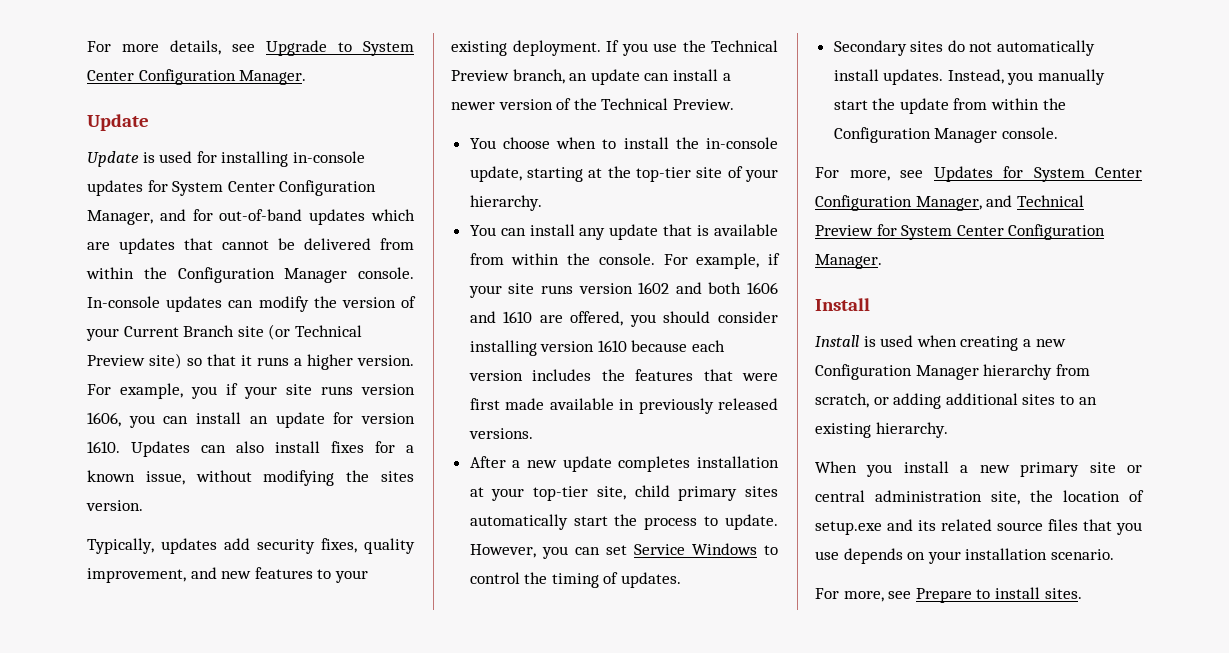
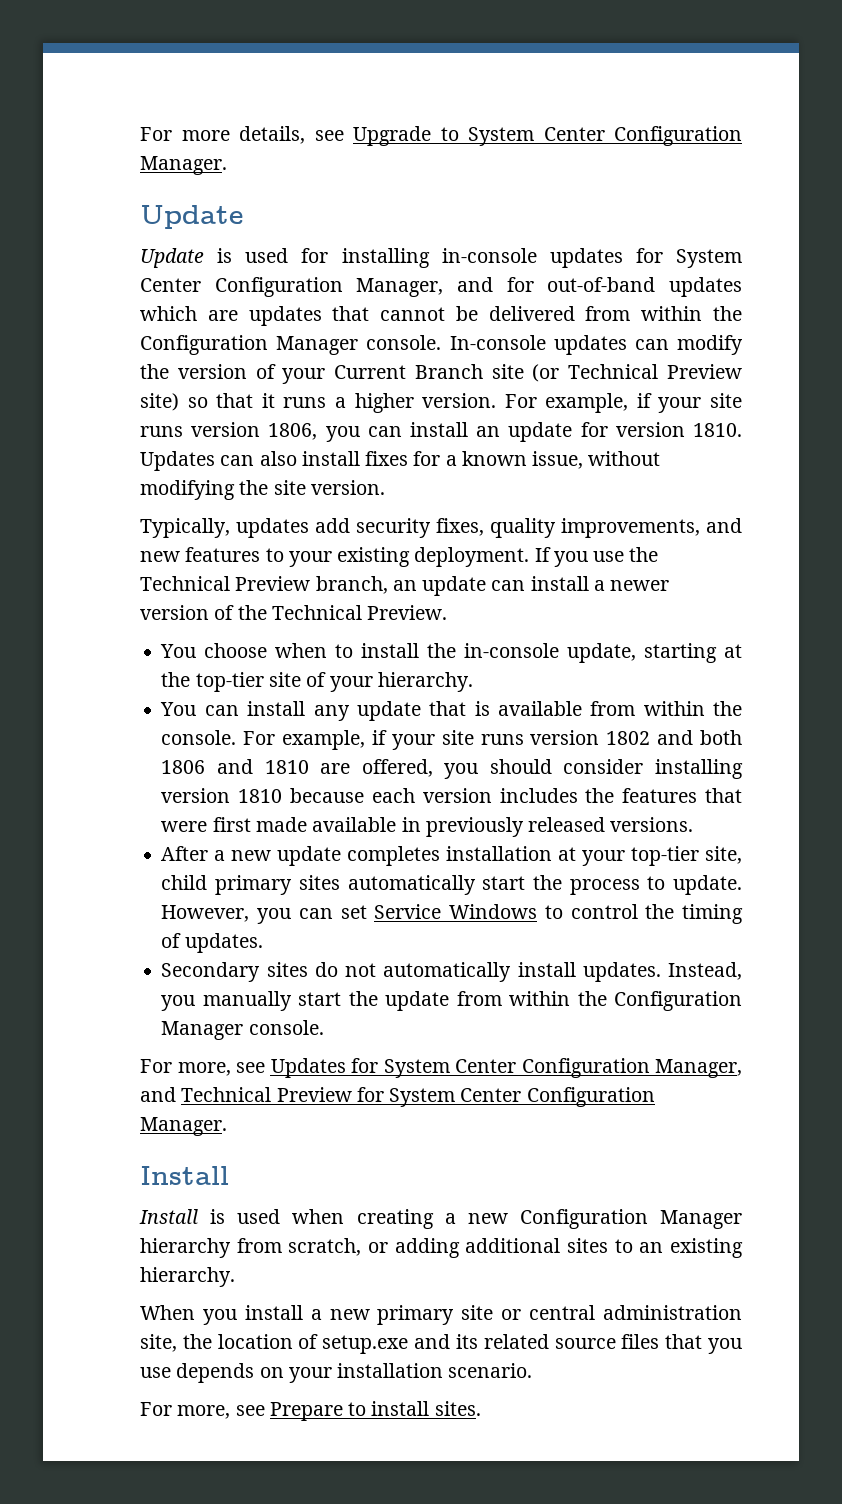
[191,383,415,399] [87,412,121,427] you if your site runs version 1606, -> [636,393,742,413] [140,422,318,440] if your site runs version 1806,
[87,441,120,453] 1610. -> [693,423,742,437] 1810.
[381,471,415,482] sites -> [273,480,306,495] site
[87,568,186,583] improvement, -> [561,518,700,538] improvements,
[638,282,670,294] 1602 -> [606,731,651,745] 1802
[747,282,778,294] [469,311,533,323] 1606 and 1610 -> [161,759,309,774] 1806 and 1810
[597,340,627,352] 1610 -> [238,789,283,803] 1810

